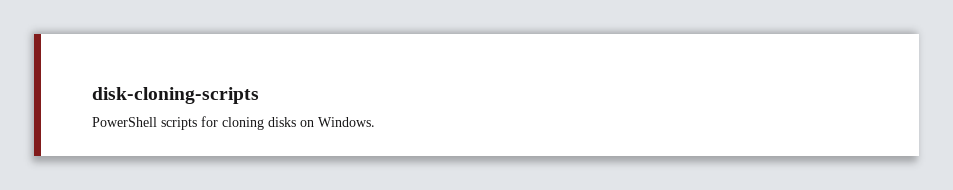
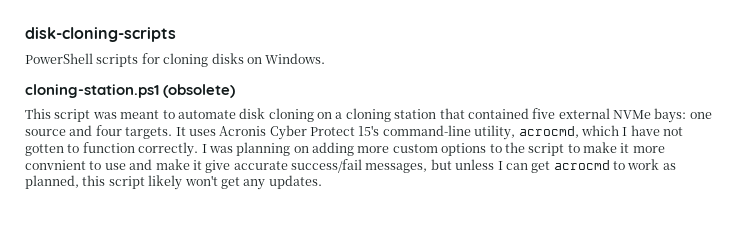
(375, 122) none -> [25,84,236,98] [25,108,712,123] [25,125,683,140] [25,142,665,157] [25,159,676,173] [25,175,322,190] // cloning-station.ps1 (obsolete) // This script was meant to automate disk cloning on a cloning station that contained five external NVMe bays: one source and four targets. It uses Acronis Cyber Protect 15's command-line utility, acrocmd, which I have not gotten to function correctly. I was planning on adding more custom options to the script to make it more convnient to use and make it give accurate success/fail messages, but unless I can get acrocmd to work as planned, this script likely won't get any updates.

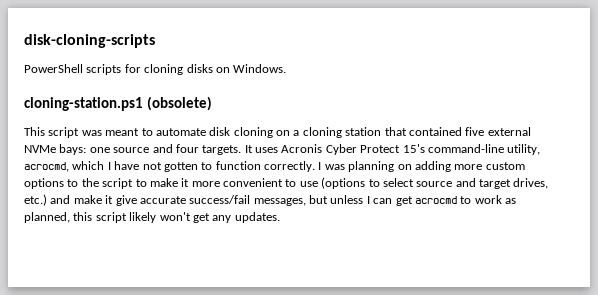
[25,160,86,170] convnient -> [223,178,283,187] convenient
(126, 166) none -> [321,177,549,189] [24,194,47,206] (options to select source and target drives, etc.)

